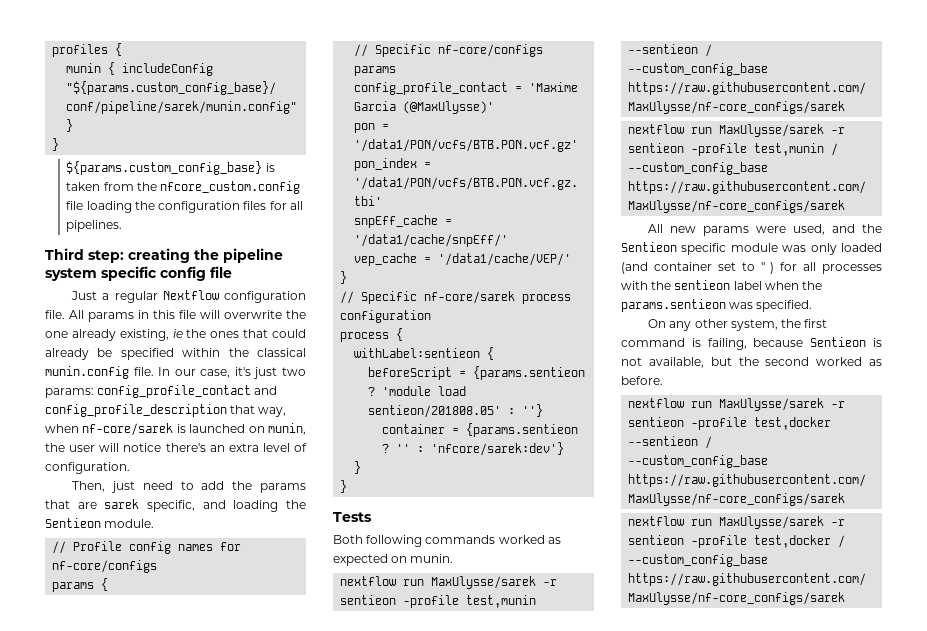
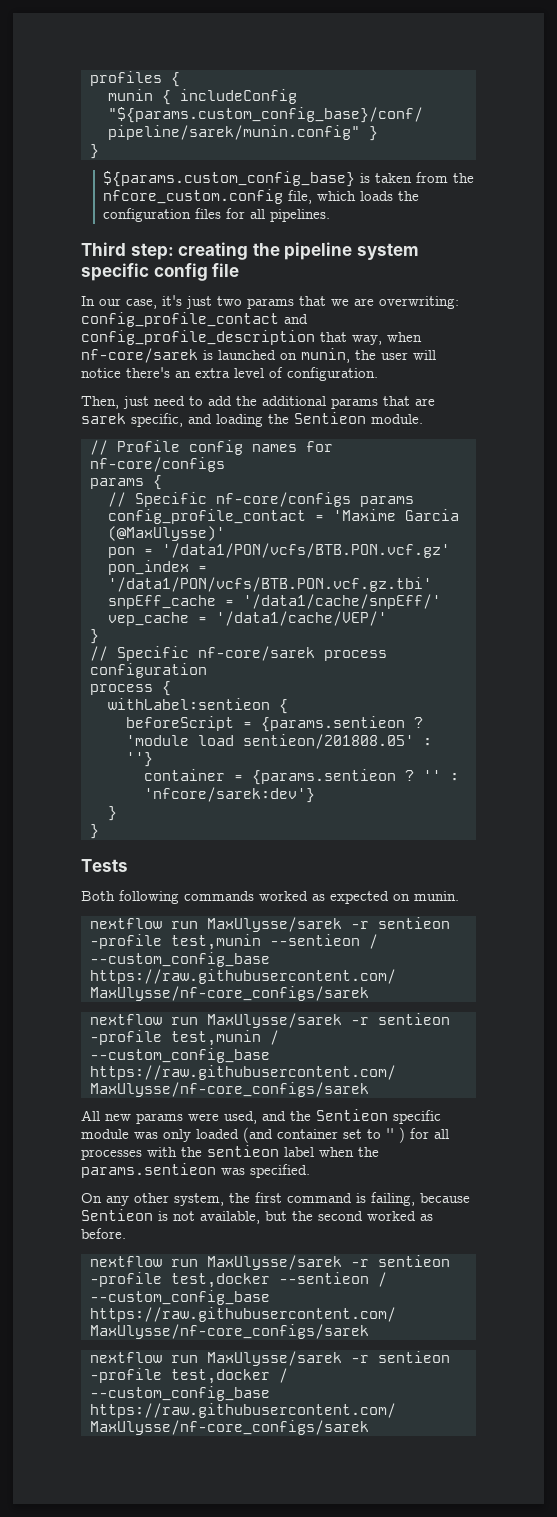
[66,201,132,213] file loading -> [288,190,394,204] file, which loads
[71,290,306,303] [45,310,306,322] [45,329,306,341] [45,348,306,360] [45,366,154,379] Just a regular Nextflow configuration file. All params in this file will overwrite the one already existing, ie the ones that could already be specified within the classical munin.config file. -> (240, 270) none
[45,388,94,398] params: -> [247,296,459,309] params that we are overwriting:
(253, 485) none -> [262,396,326,406] additional

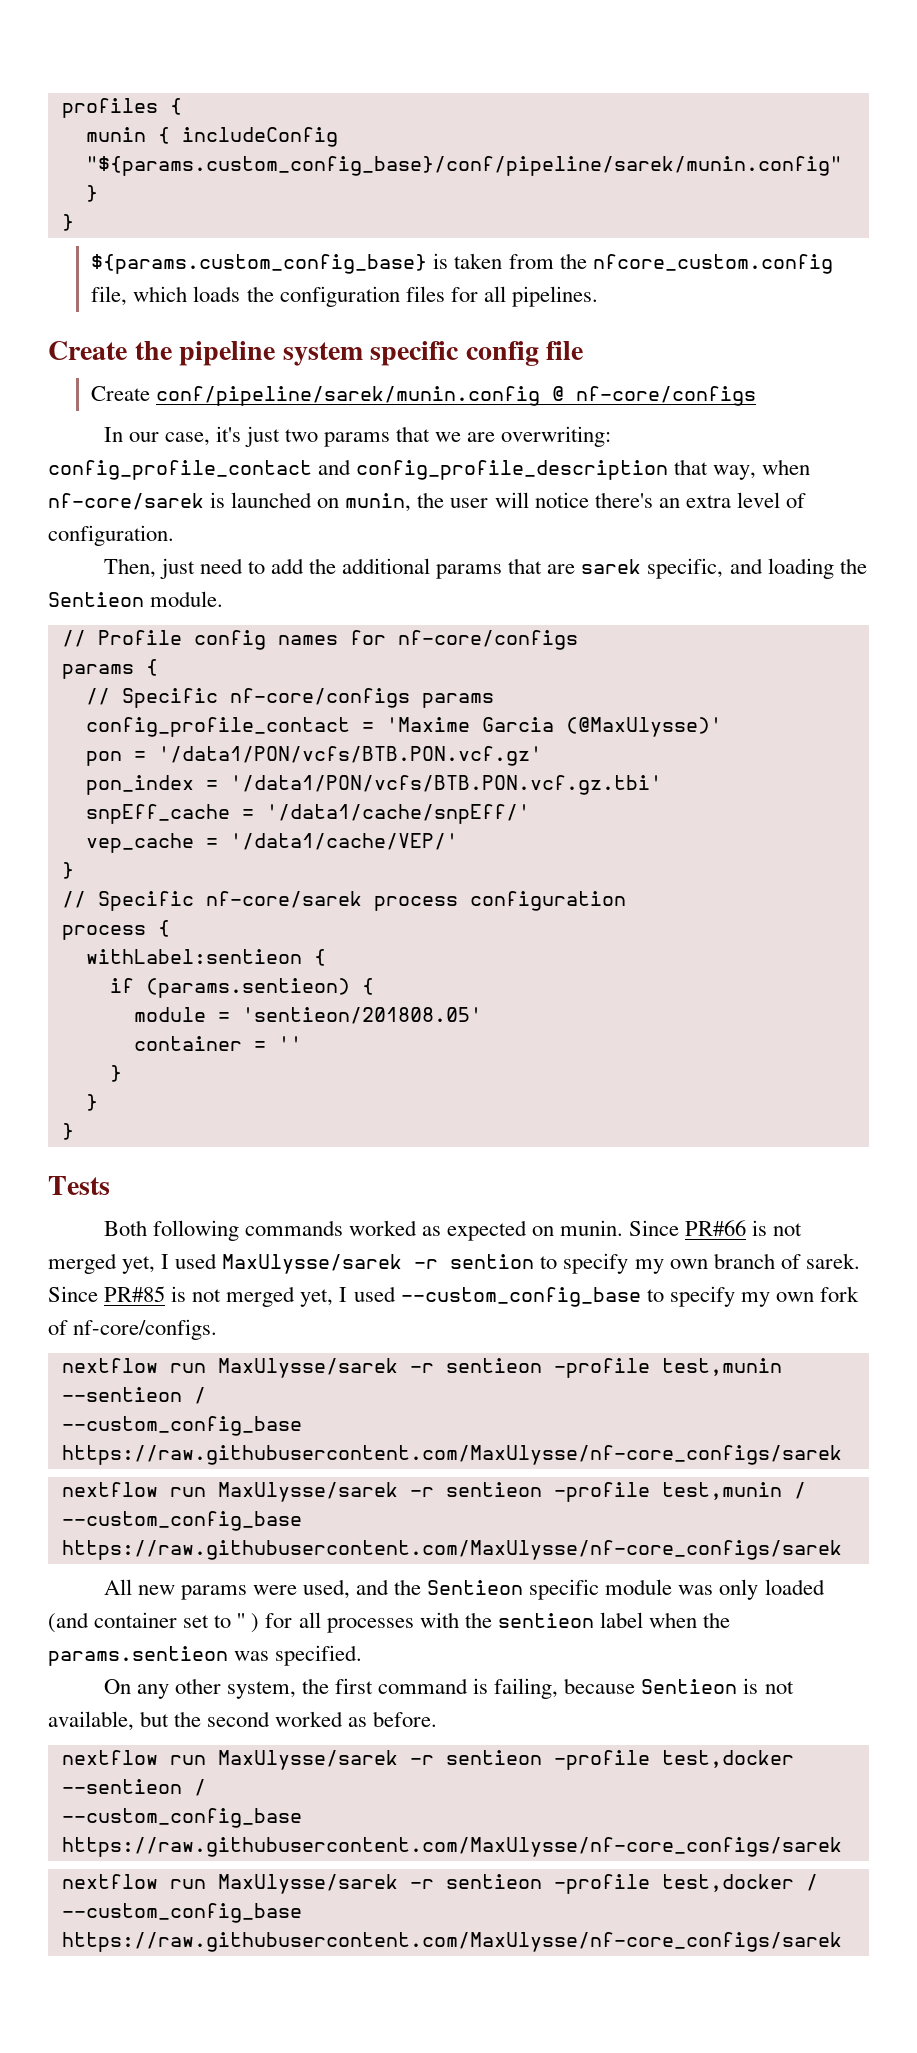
[81,242,249,260] Third step: creating -> [48,341,127,360] Create
(240, 270) none -> [91,386,757,406] // Create conf/pipeline/sarek/munin.config @ nf-core/configs
[125,716,423,732] [125,734,432,749] [125,752,153,767] beforeScript = {params.sentieon ? 'module load sentieon/201808.05' : ''} -> [109,978,374,998] [133,1007,482,1024] if (params.sentieon) { // module = 'sentieon/201808.05'
[251,769,459,785] [143,787,315,803] {params.sentieon ? '' : 'nfcore/sarek:dev'} -> [277,1036,302,1051] [109,1065,122,1082] '' // }
(459, 896) none -> [629,1220,803,1236] [48,1253,860,1274] [48,1286,859,1307] [48,1319,218,1340] Since PR#66 is not merged yet, I used MaxUlysse/sarek -r sention to specify my own branch of sarek. Since PR#85 is not merged yet, I used --custom_config_base to specify my own fork of nf-core/configs.

